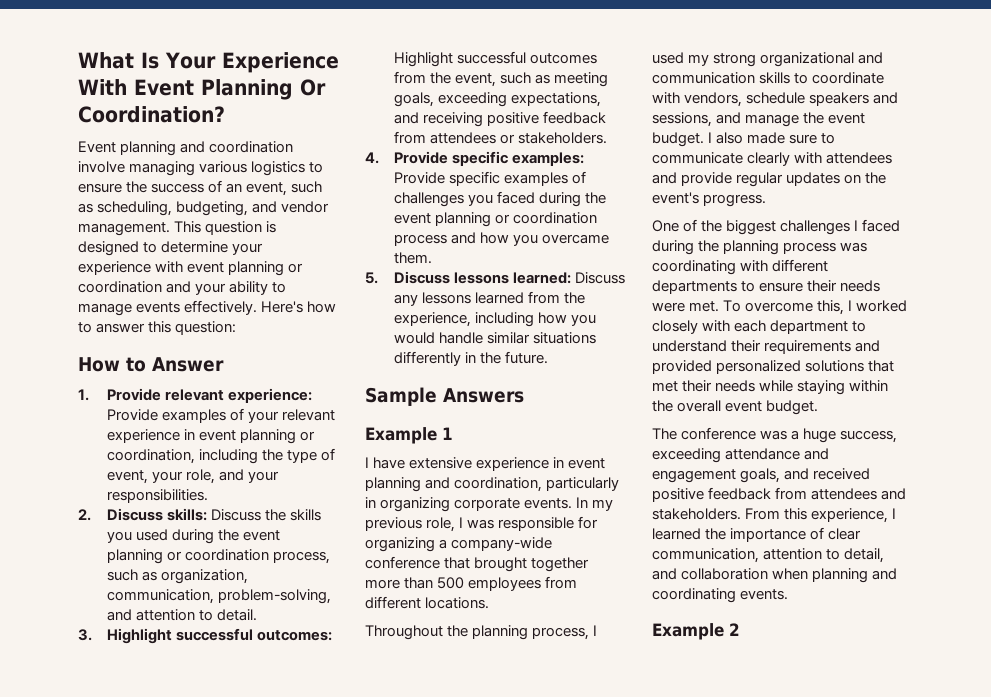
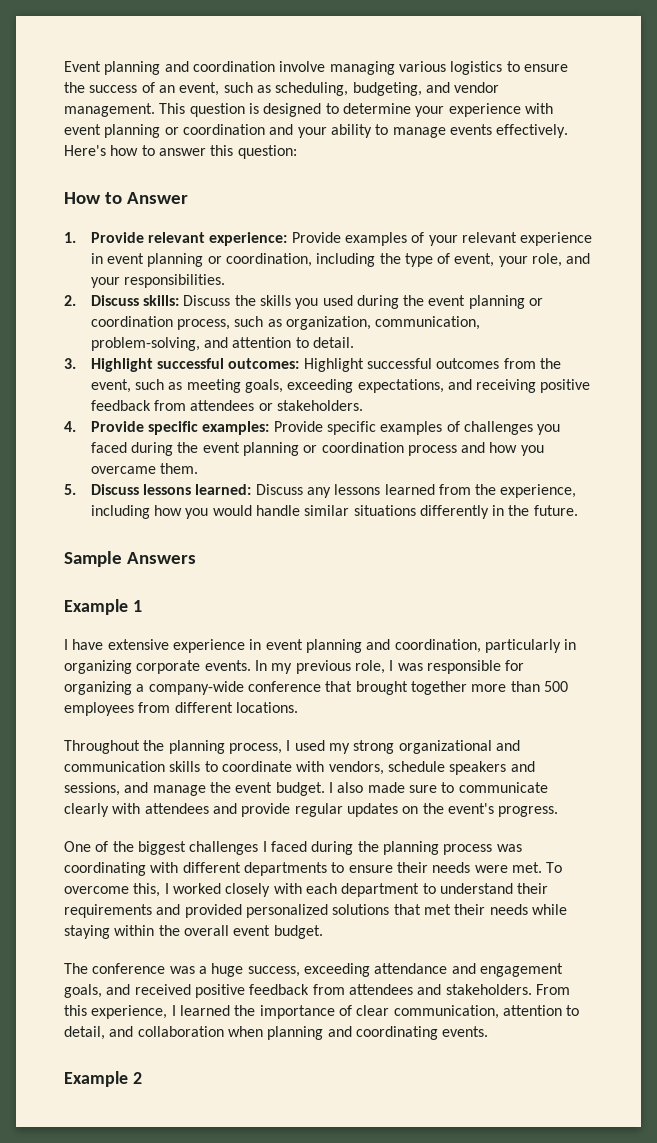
[78,52,339,73] [78,79,326,100] [78,106,225,123] What Is Your Experience With Event Planning Or Coordination? // -> (64, 66) none

